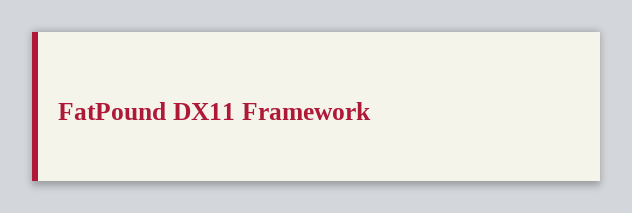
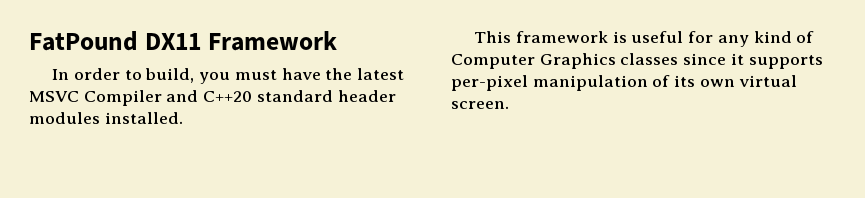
(371, 111) none -> [52,68,405,84] [29,90,396,106] [29,112,183,124] [474,31,815,47] [451,53,823,69] [451,75,797,91] [451,101,509,109] // In order to build, you must have the latest MSVC Compiler and C++20 standard header modules installed. // This framework is useful for any kind of Computer Graphics classes since it supports per-pixel manipulation of its own virtual screen.

